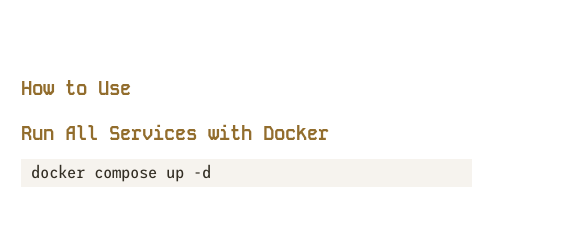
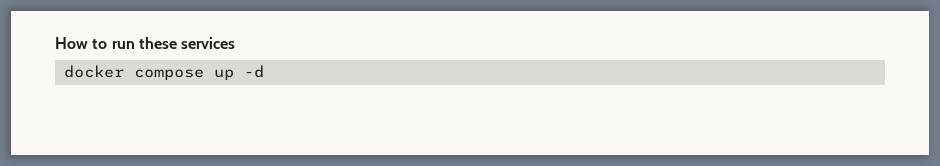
[98,81,131,95] [21,124,329,140] Use // Run All Services with Docker -> [111,37,236,49] run these services

